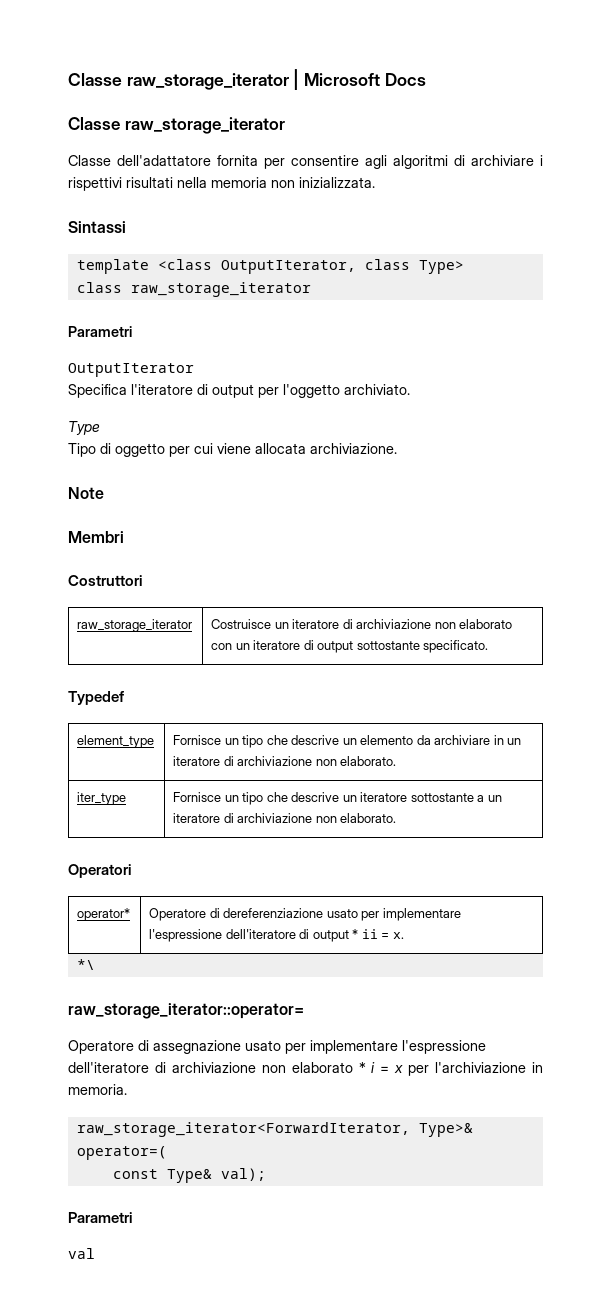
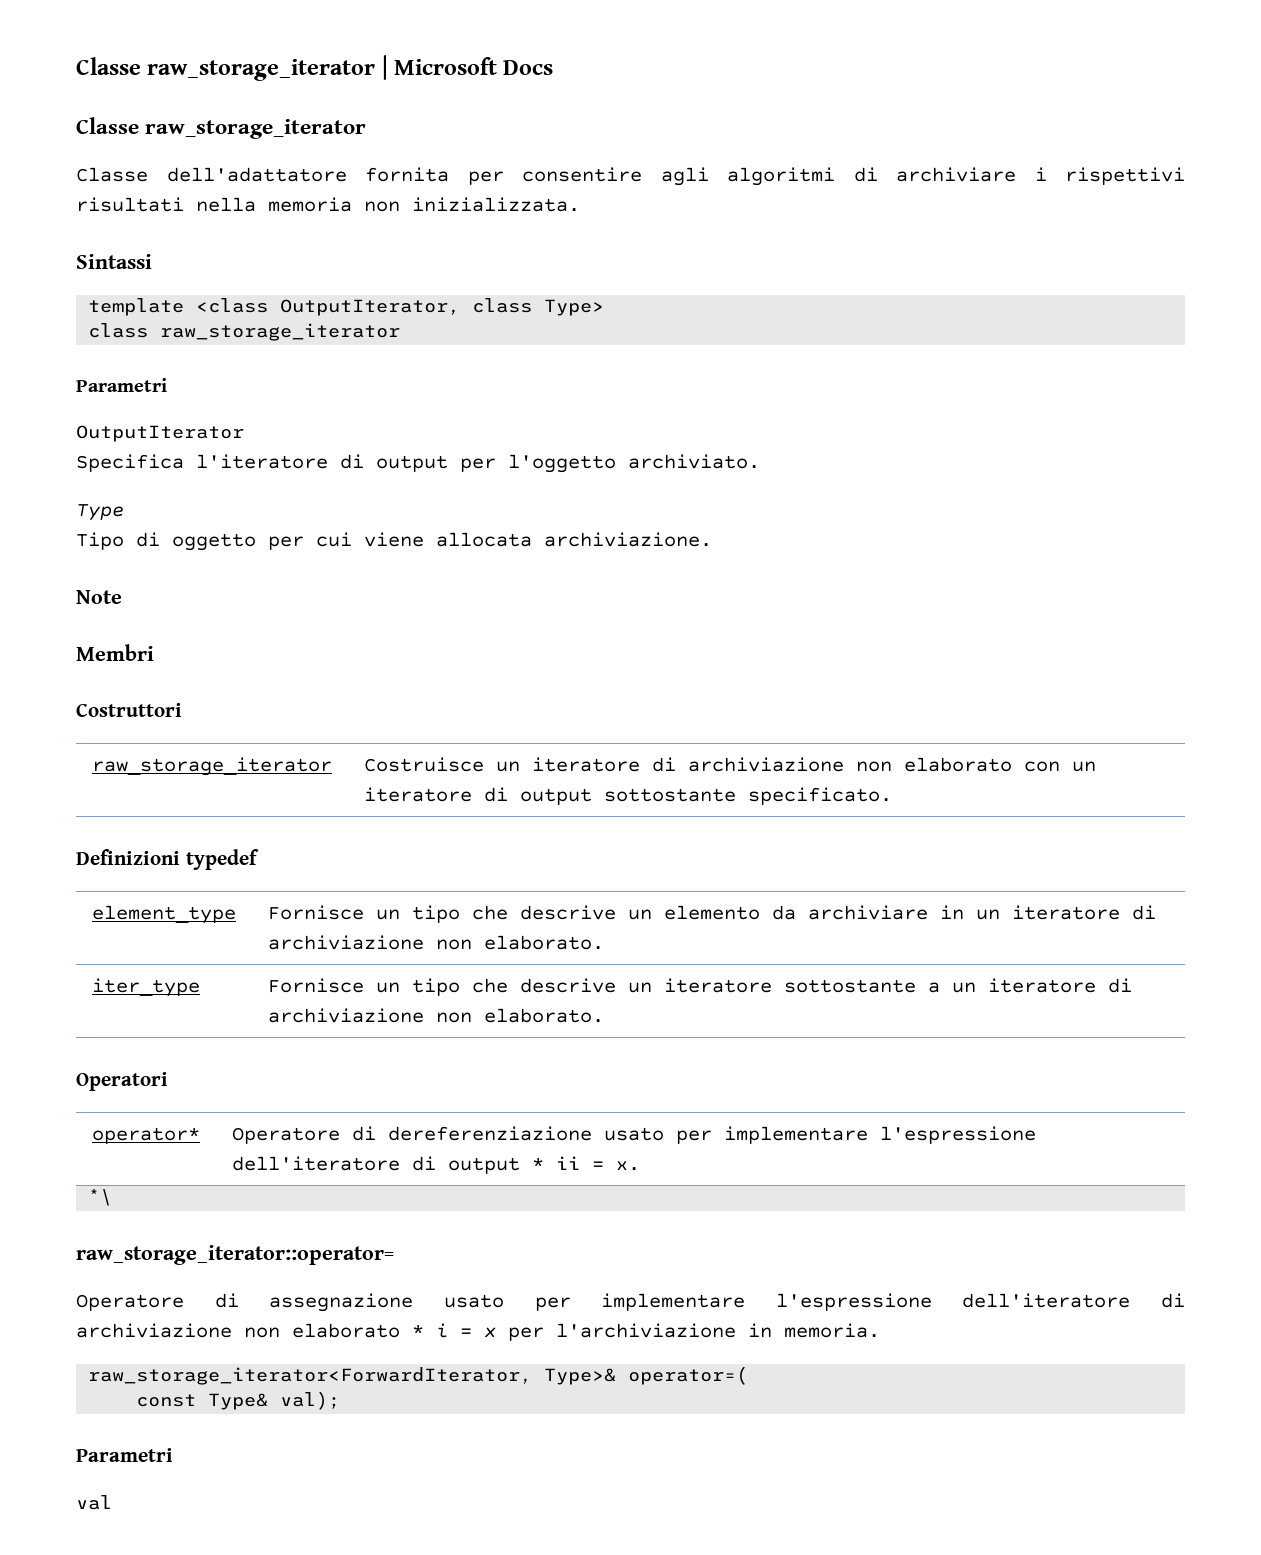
[68,691,124,705] Typedef -> [76,849,259,870] Definizioni typedef

